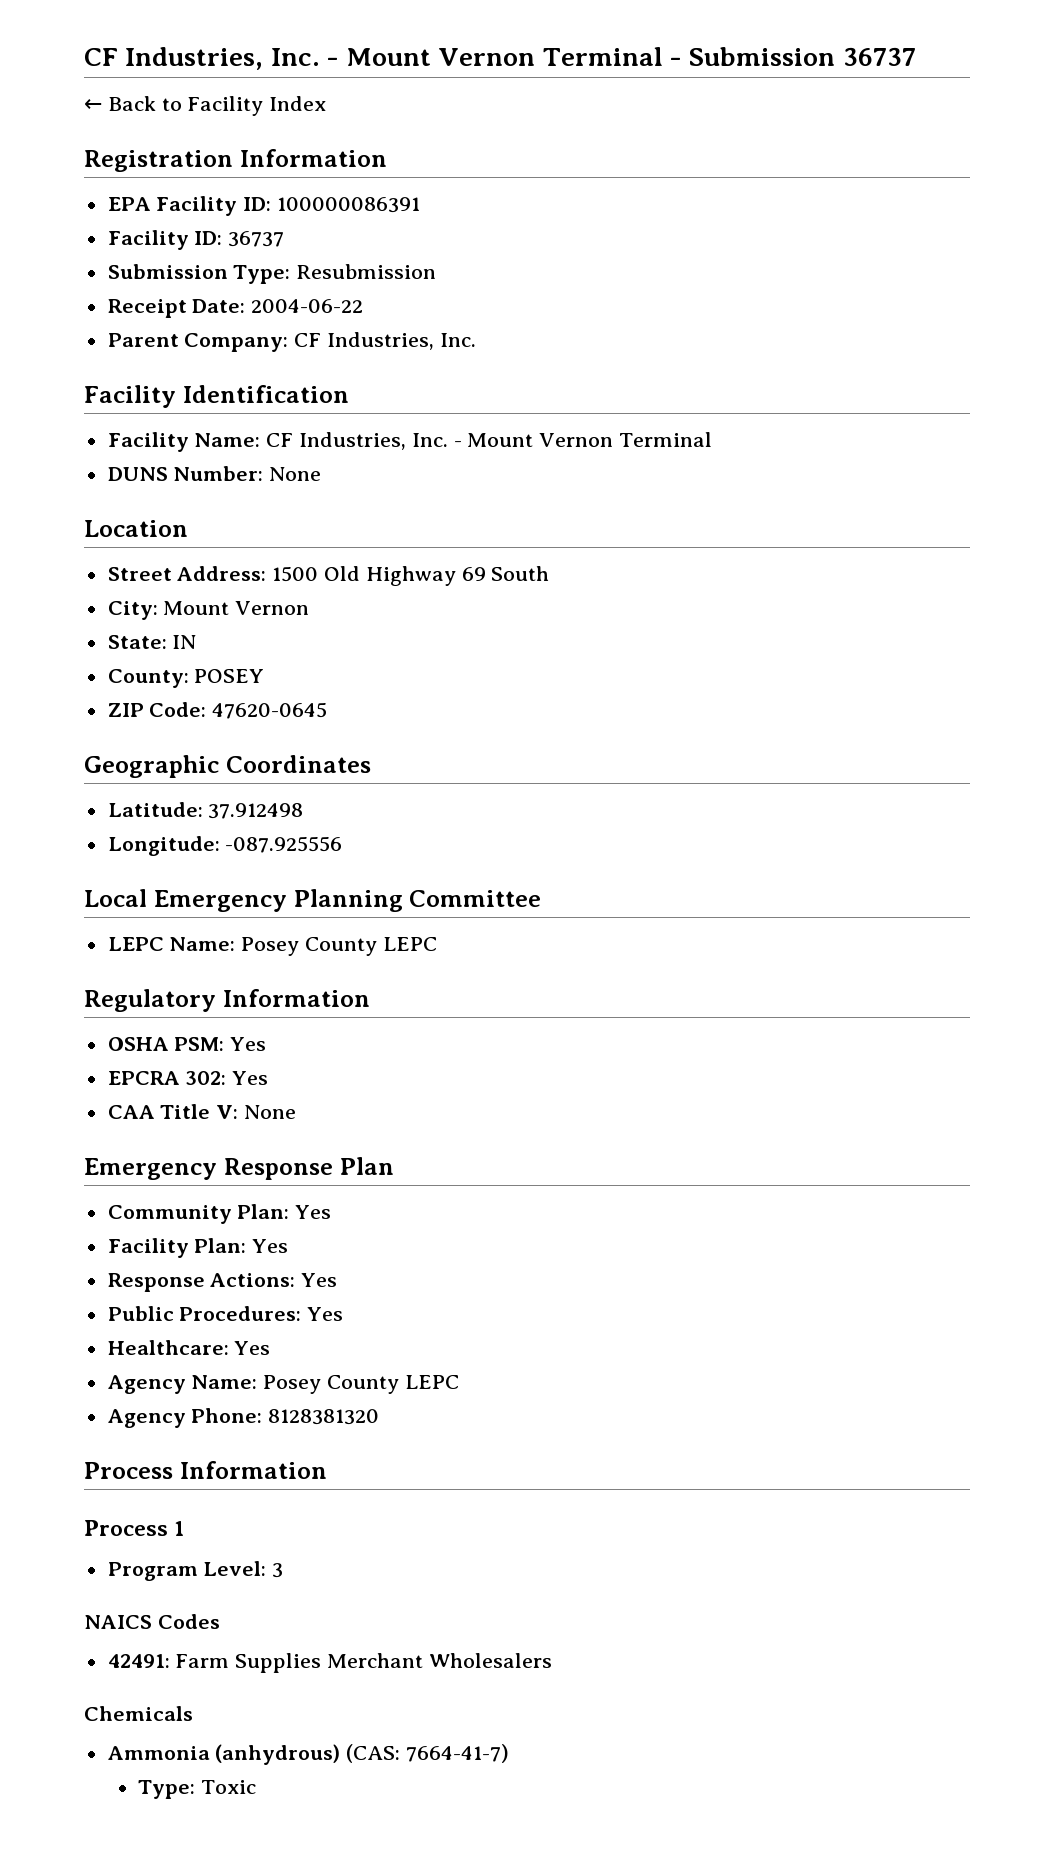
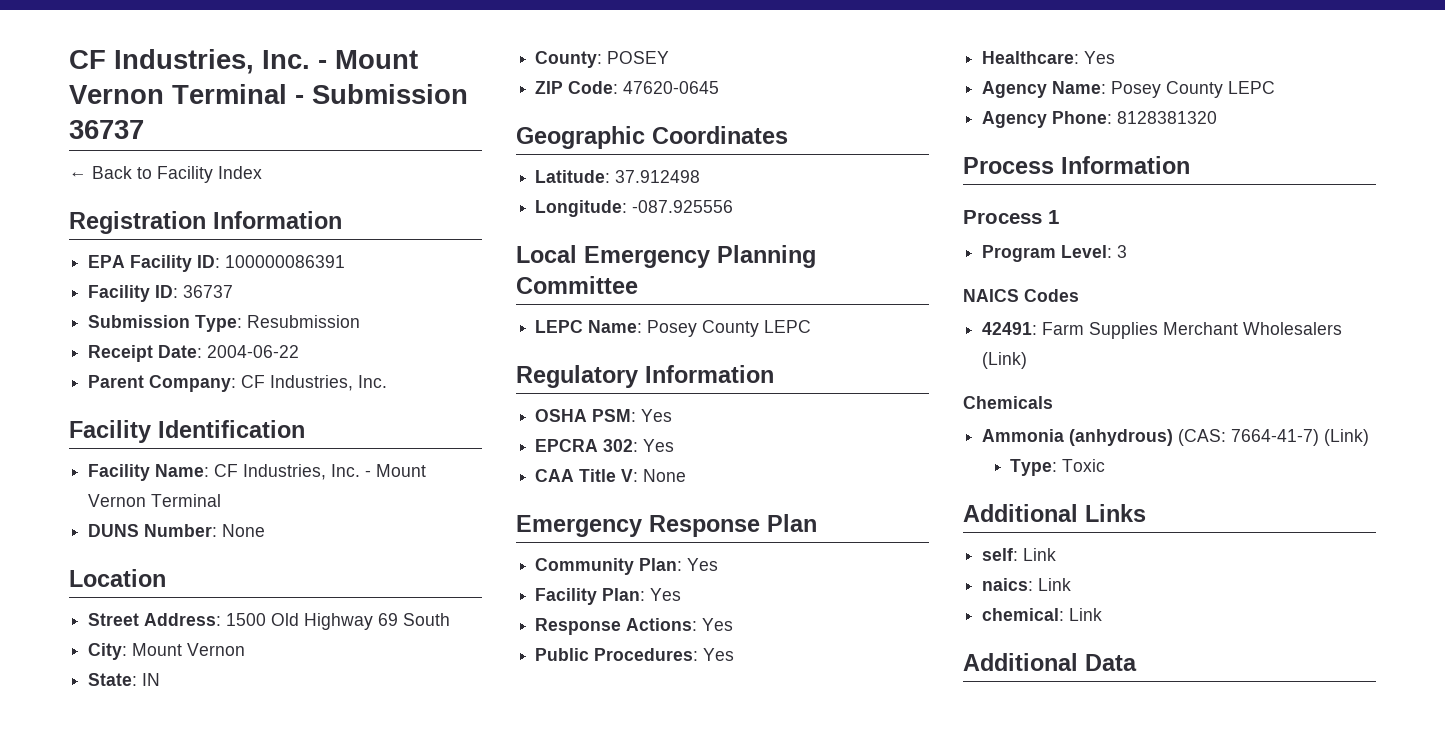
(552, 1660) none -> [982,352,1028,369] (Link)
(510, 1753) none -> [1324,429,1370,446] (Link)
(256, 1787) none -> [963,504,1146,522] [982,548,1057,561] [982,578,1072,591] [982,608,1103,621] [963,653,1137,671] // Additional Links // self: Link // naics: Link // chemical: Link // Additional Data

